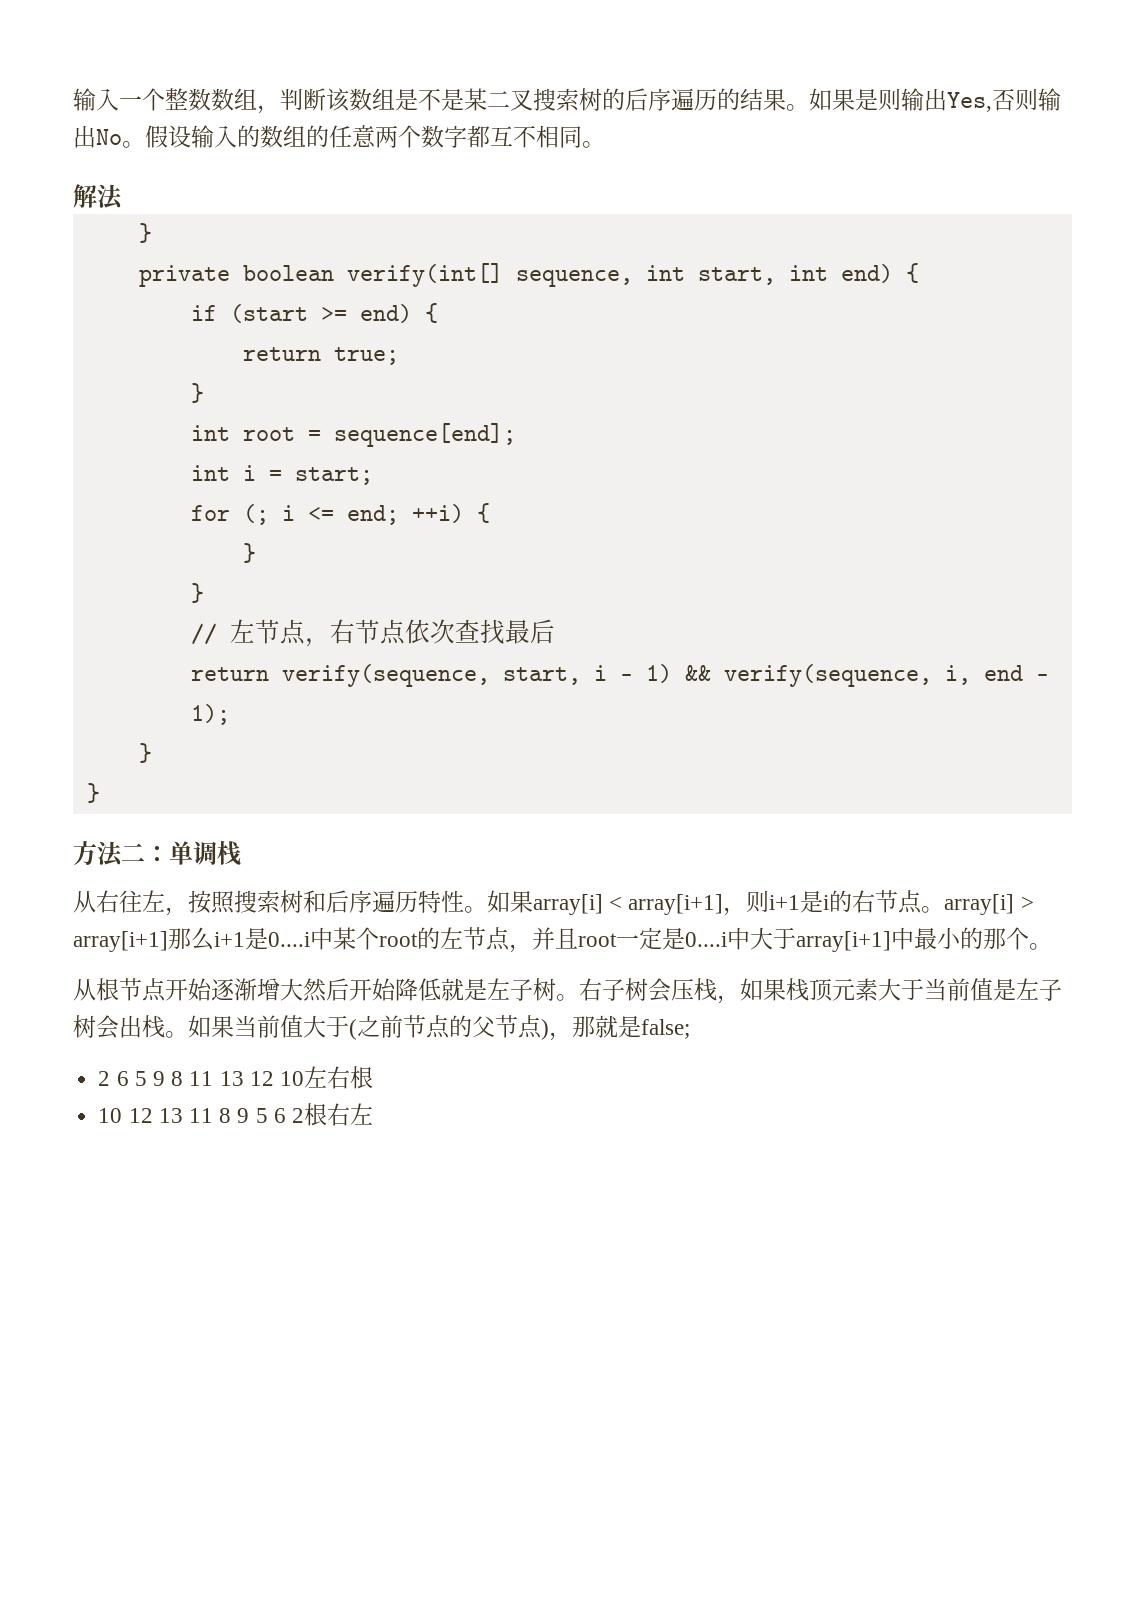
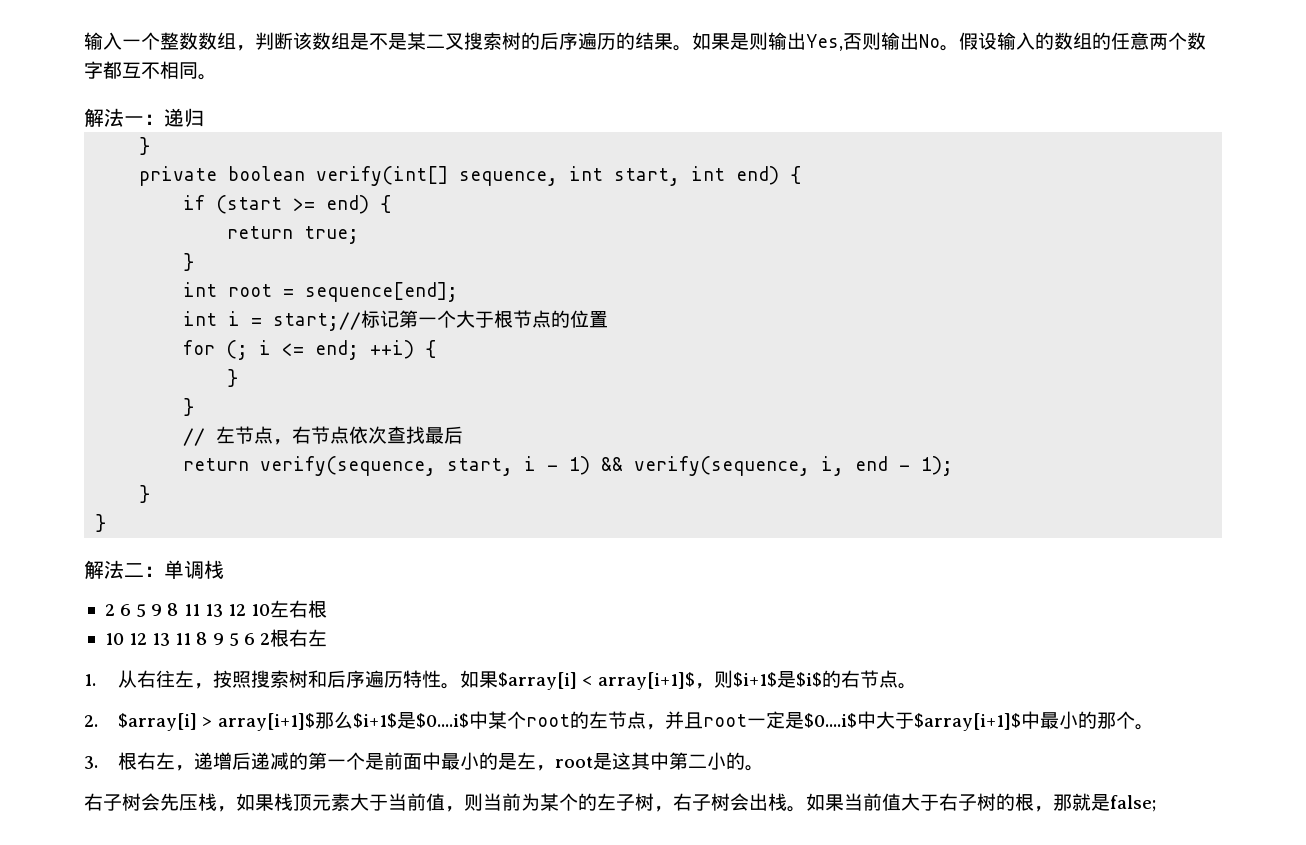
(123, 197) none -> [124,108,204,127] 一：递归
[294,467,373,485] start; -> [273,310,609,331] start;//标记第一个大于根节点的位置
[73,841,97,866] 方 -> [84,560,104,579] 解
[73,890,1034,916] [73,927,1052,953] [73,978,1062,1004] [73,1015,690,1041] // 从右往左，按照搜索树和后序遍历特性。如果array[i] < array[i+1]，则i+1是i的右节点。array[i] > array[i+1]那么i+1是0....i中某个root的左节点，并且root一定是0....i中大于array[i+1]中最小的那个。 // 从根节点开始逐渐增大然后开始降低就是左子树。右子树会压栈，如果栈顶元素大于当前值是左子树会出栈。如果当前值大于(之前节点的父节点)，那就是false; -> (224, 569) none
(373, 1114) none -> [84,670,917,690] [84,711,1154,731] [84,752,765,771] [84,793,1156,812] // 1.从右往左，按照搜索树和后序遍历特性。如果$array[i] < array[i+1]$，则$i+1$是$i$的右节点。 // 2. $array[i] > array[i+1]$那么$i+1$是$0....i$中某个root的左节点，并且root一定是$0....i$中大于$array[i+1]$中最小的那个。 // 3.根右左，递增后递减的第一个是前面中最小的是左，root是这其中第二小的。 // 右子树会先压栈，如果栈顶元素大于当前值，则当前为某个的左子树，右子树会出栈。如果当前值大于右子树的根，那就是false;

